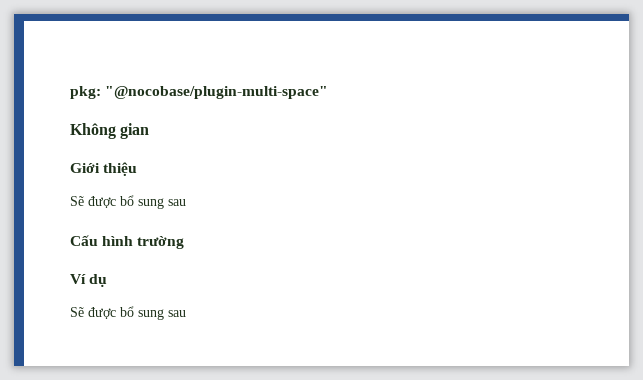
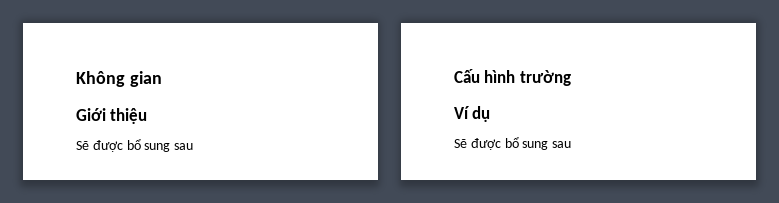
[70,86,329,99] pkg: "@nocobase/plugin-multi-space" // -> (76, 79) none

